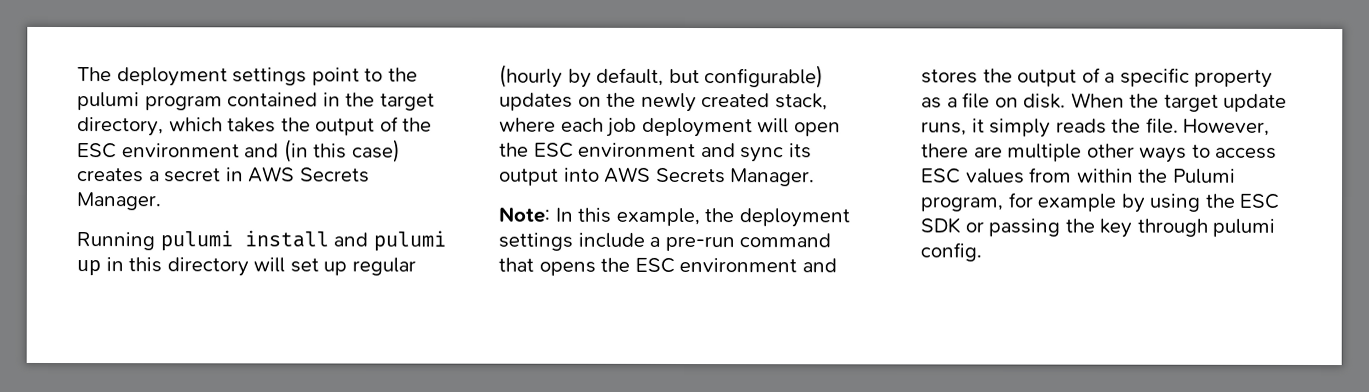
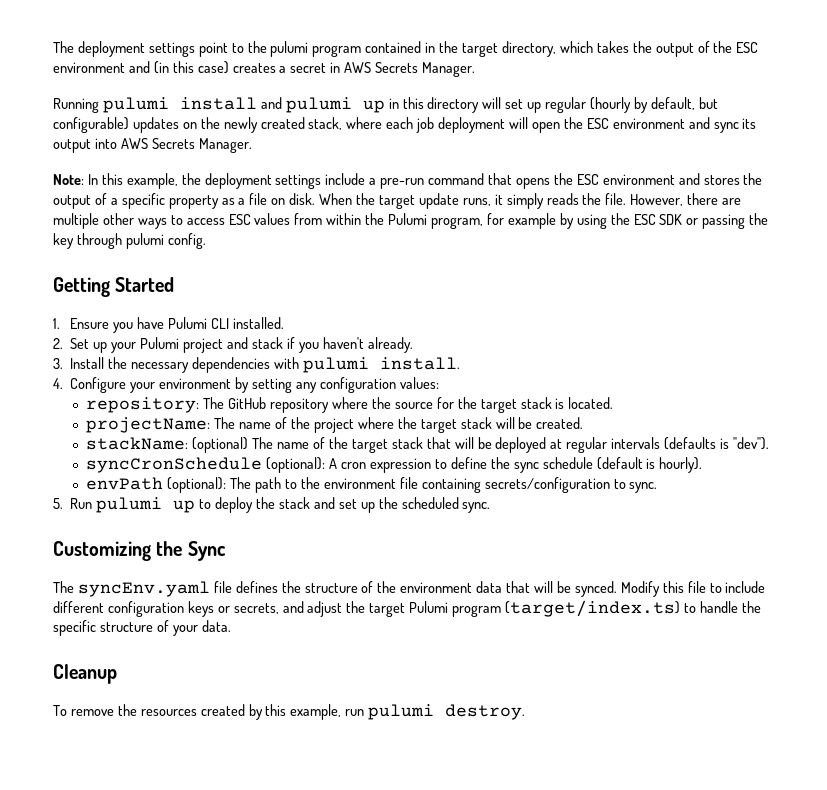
(982, 252) none -> [53,277,175,297] [53,317,284,333] [53,337,413,353] [53,357,460,373] [53,377,439,393] [86,397,614,413] [86,417,584,433] [86,437,769,453] [86,457,703,473] [86,477,658,493] [53,497,491,513] [53,541,226,561] [53,581,766,597] [53,600,761,617] [53,620,231,636] [53,664,117,684] [53,704,526,720] // Getting Started // 1. Ensure you have Pulumi CLI installed. // 2. Set up your Pulumi project and stack if you haven't already. // 3. Install the necessary dependencies with pulumi install. // 4. Configure your environment by setting any configuration values: // repository: The GitHub repository where the source for the target stack is located. // projectName: The name of the project where the target stack will be created. // stackName: (optional) The name of the target stack that will be deployed at regular intervals (defaults is "dev"). // syncCronSchedule (optional): A cron expression to define the sync schedule (default is hourly). // envPath (optional): The path to the environment file containing secrets/configuration to sync. // 5. Run pulumi up to deploy the stack and set up the scheduled sync. // Customizing the Sync // The syncEnv.yaml file defines the structure of the environment data that will be synced. Modify this file to include different configuration keys or secrets, and adjust the target Pulumi program (target/index.ts) to handle the specific structure of your data. // Cleanup // To remove the resources created by this example, run pulumi destroy.

